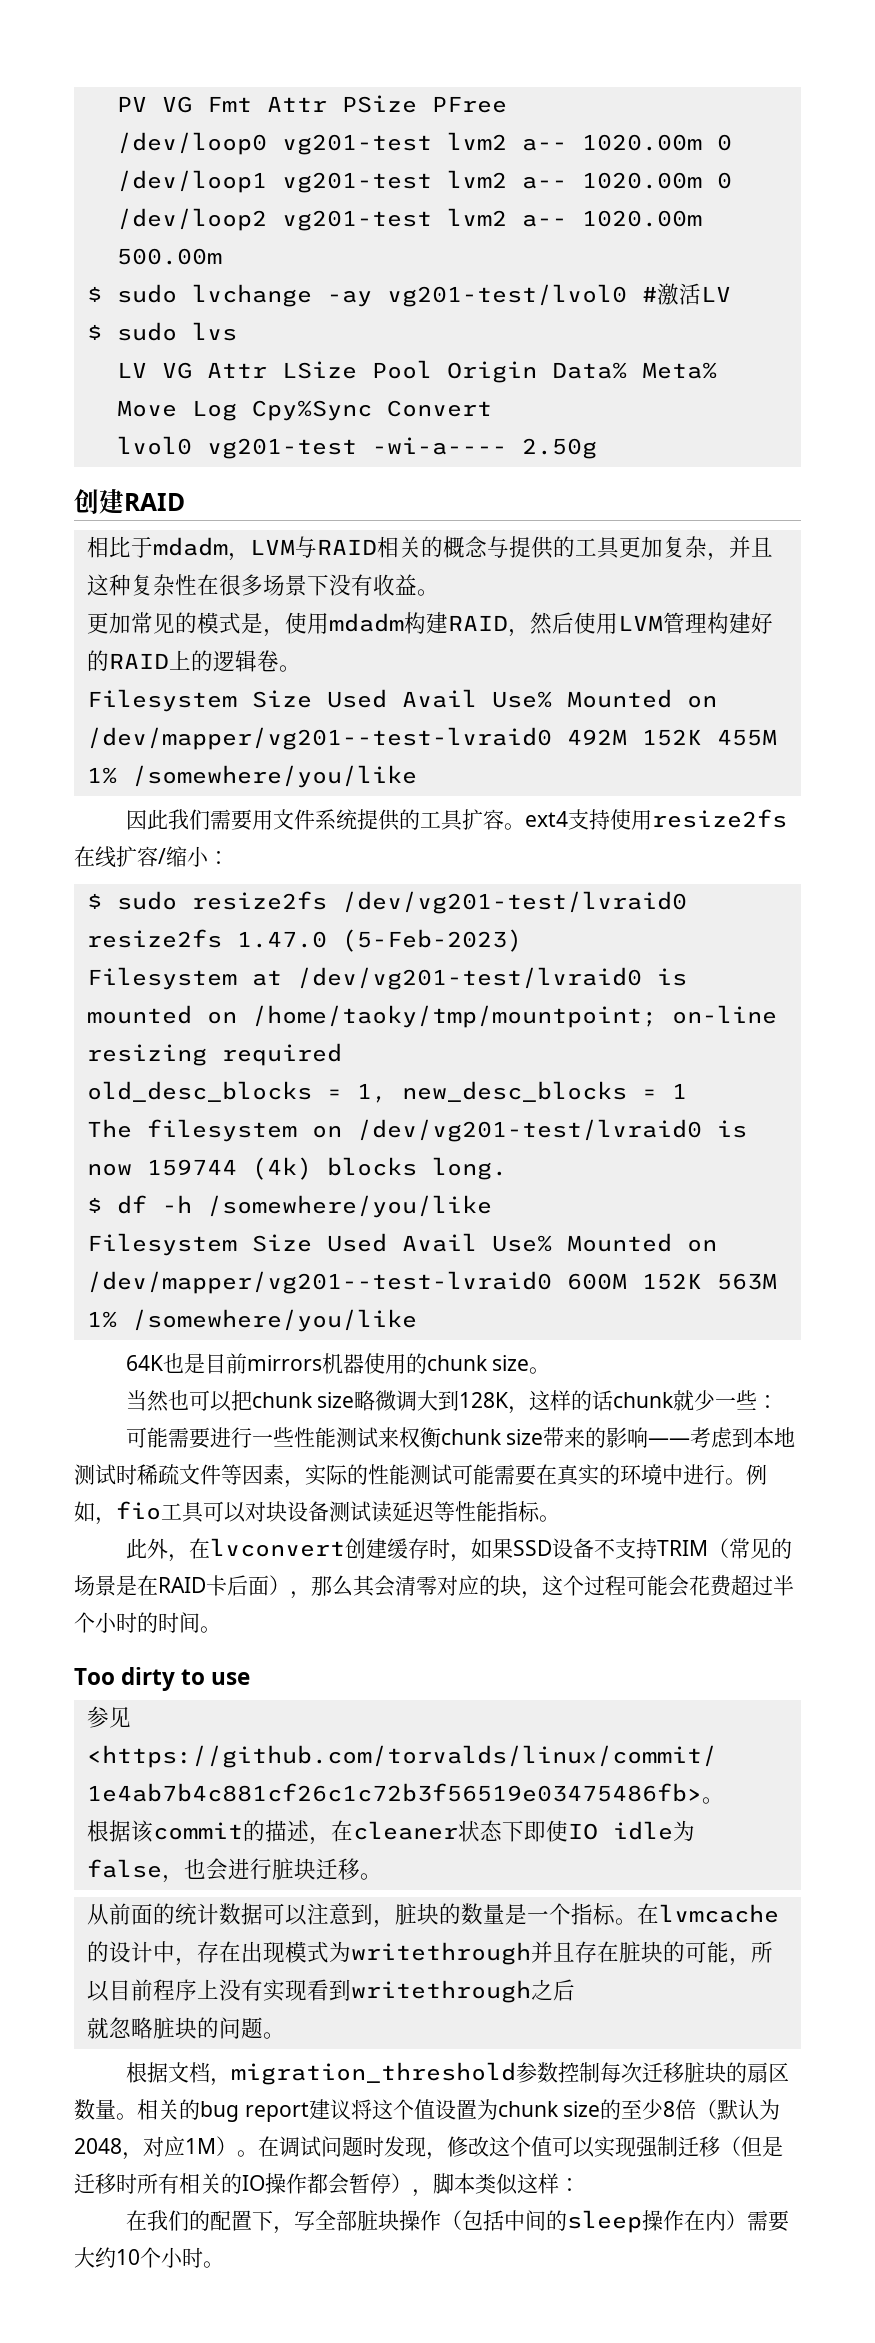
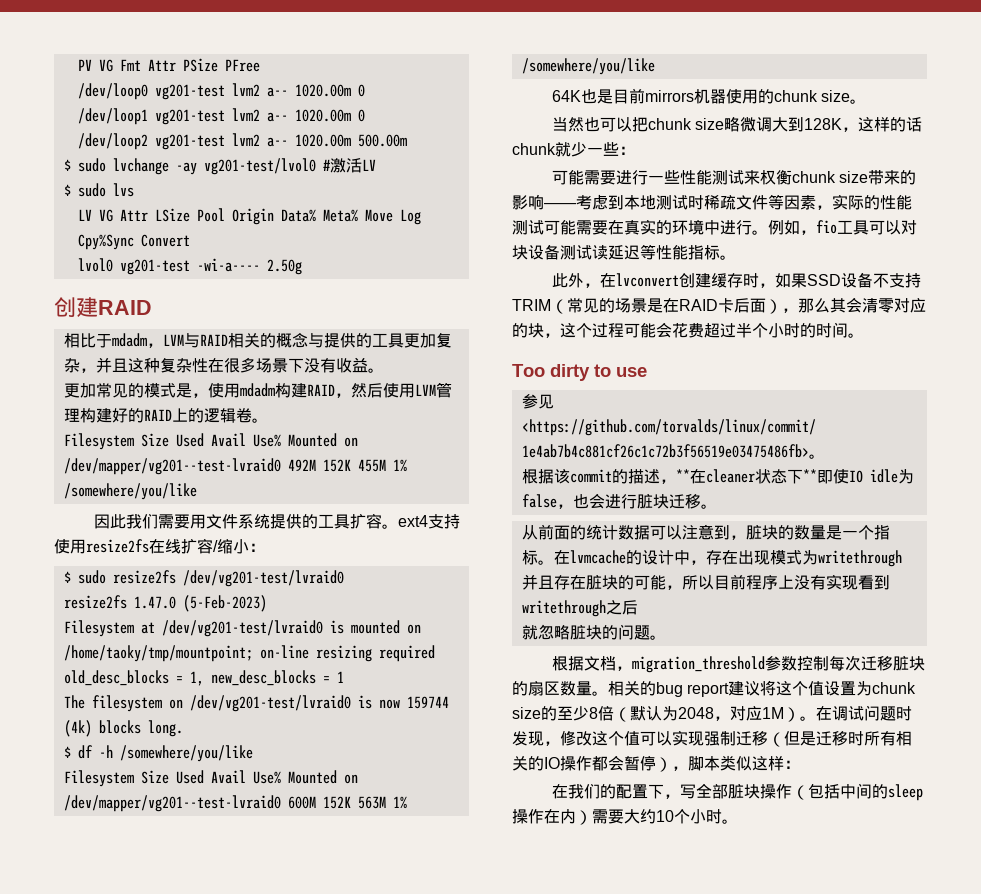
(331, 1841) none -> [675,469,690,482] **
(524, 1831) none -> [802,469,817,482] **

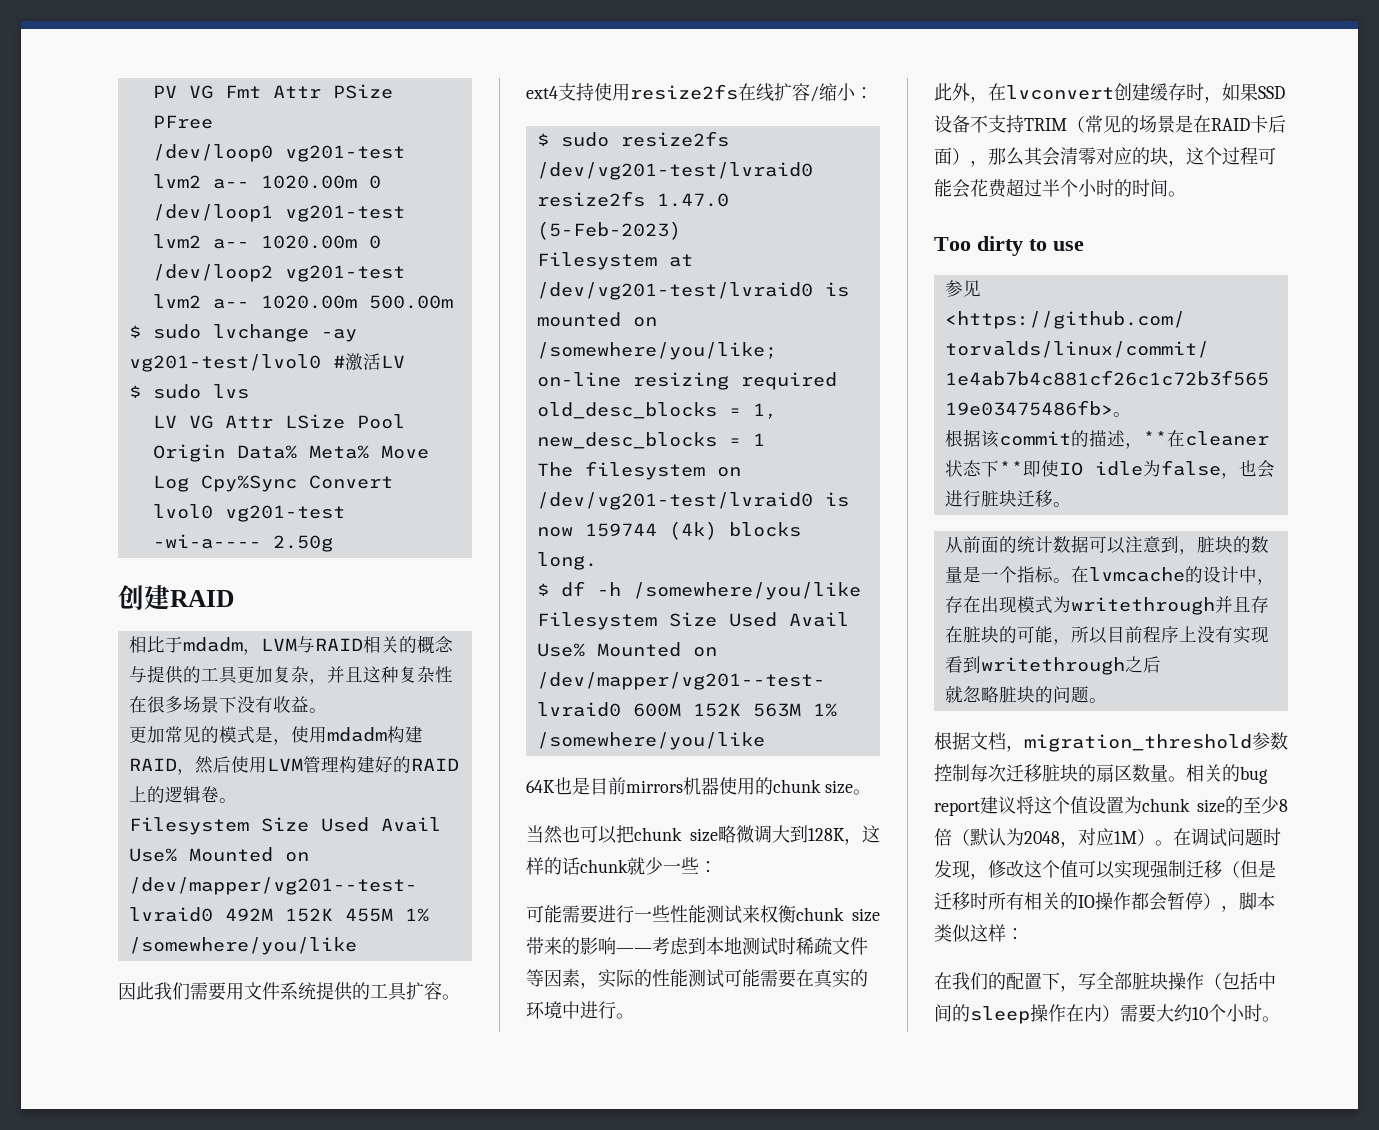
[63,645,253,662] /home/taoky/tmp/mountpoint; -> [536,342,777,360] /somewhere/you/like;
[768,220,917,235] [512,244,736,260] 例如，fio工具可以对块设备测试读延迟等性能指标。 -> (634, 1016) none

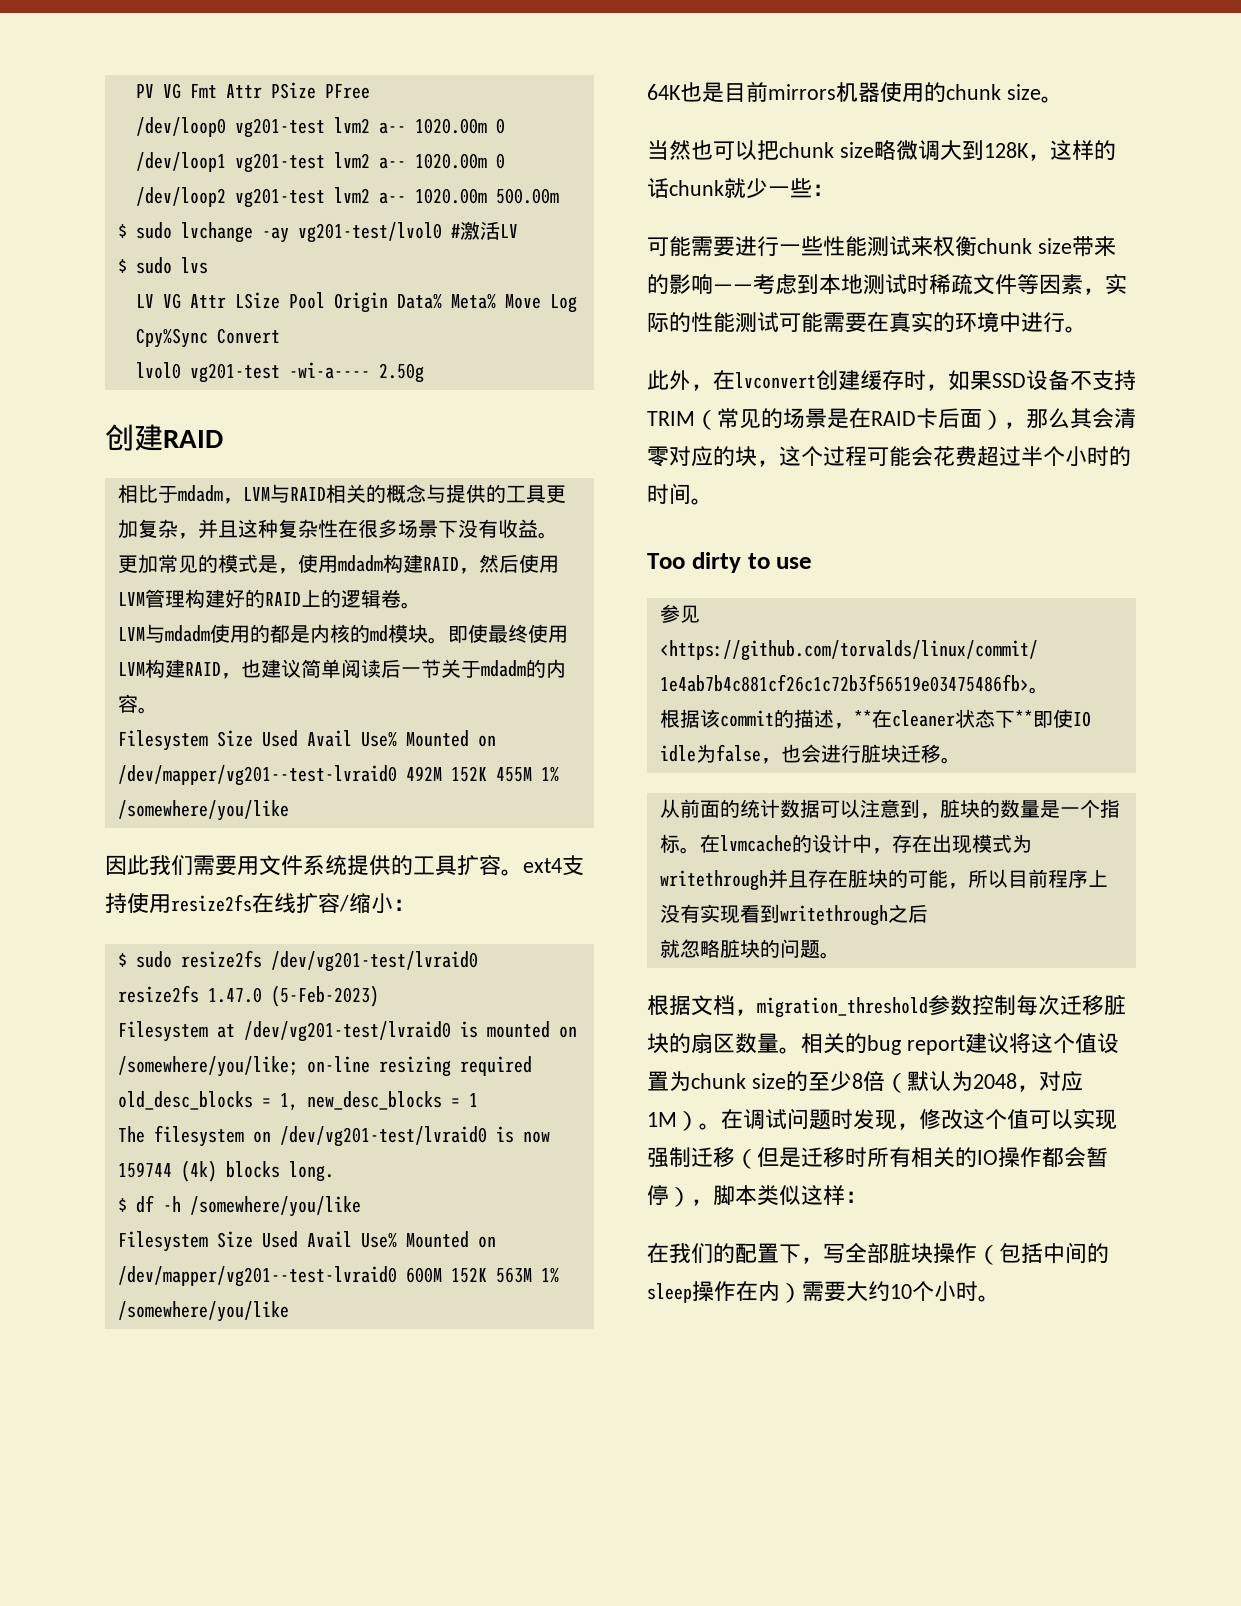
(237, 800) none -> [117,624,568,644] [117,659,566,679] [117,694,158,714] // LVM与mdadm使用的都是内核的md模块。即使最终使用LVM构建RAID，也建议简单阅读后一节关于mdadm的内容。

